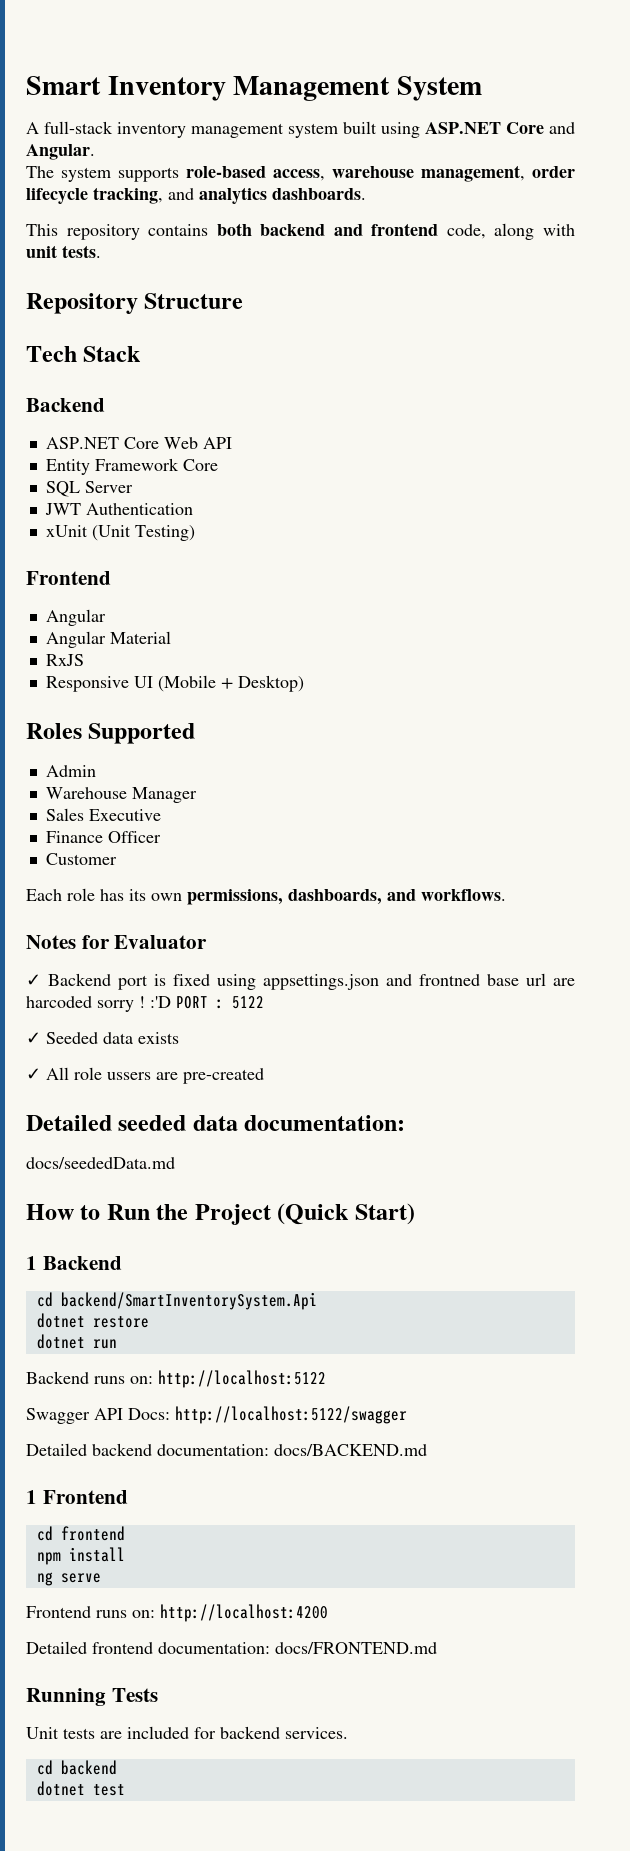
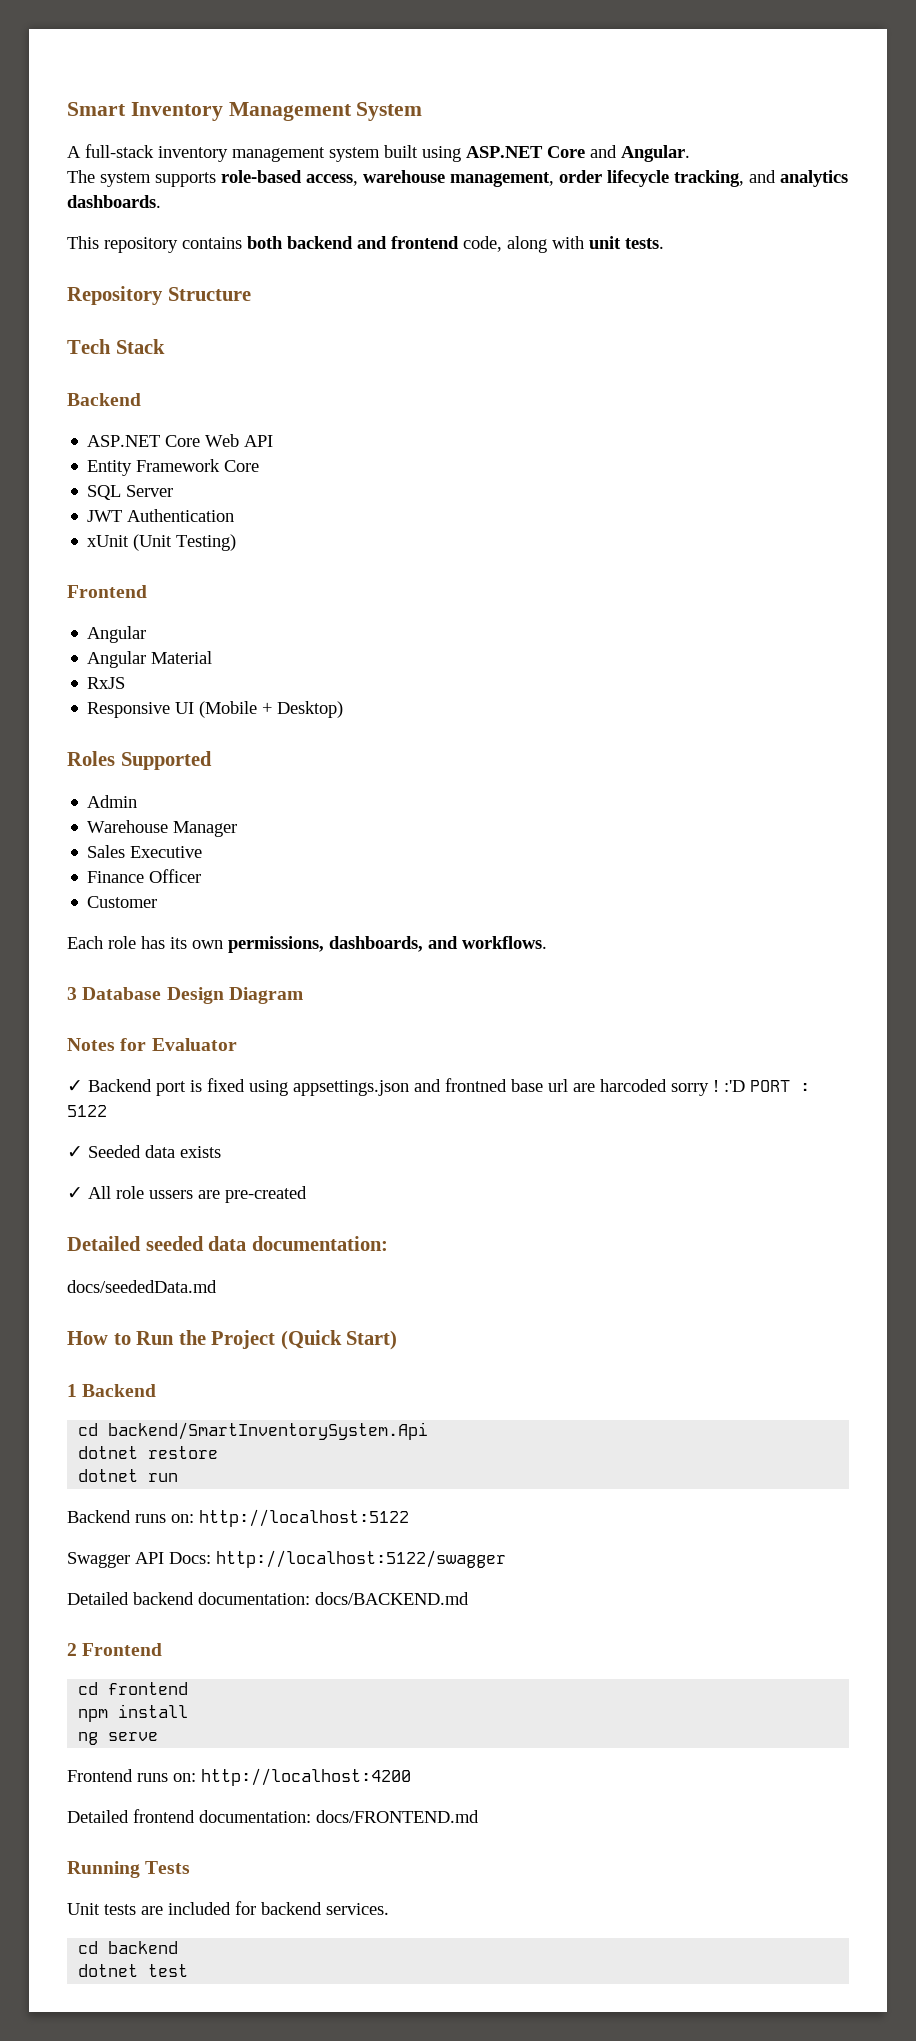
(506, 895) none -> [67,987,303,1004] // 3 Database Design Diagram
[26,1490,37,1504] 1 -> [67,1643,77,1656] 2

